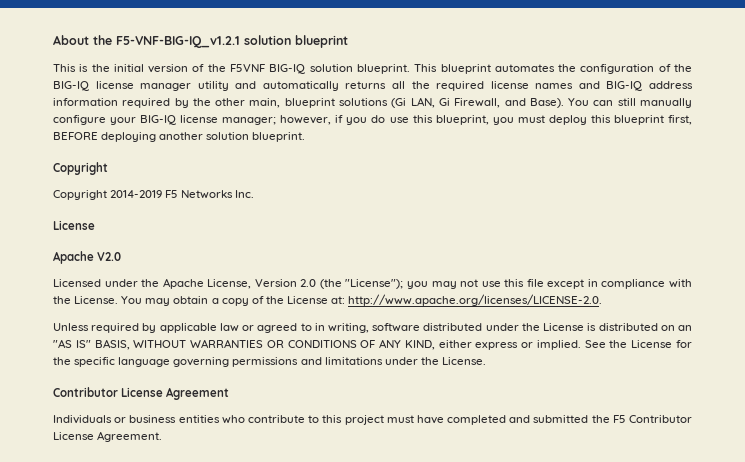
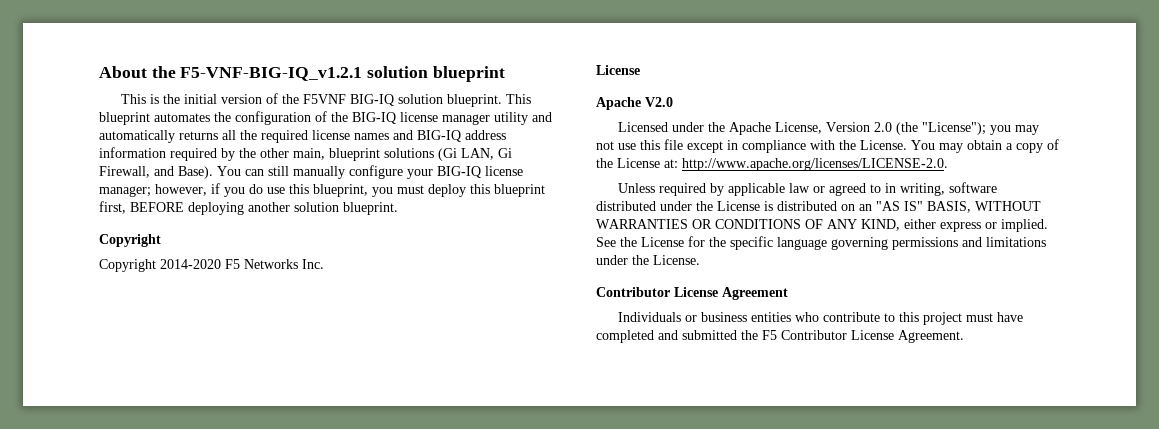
[110,190,163,198] 2014-2019 -> [160,259,221,269] 2014-2020

